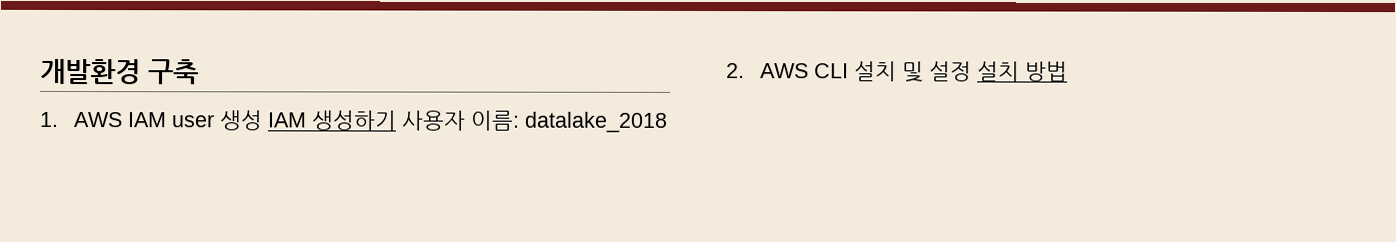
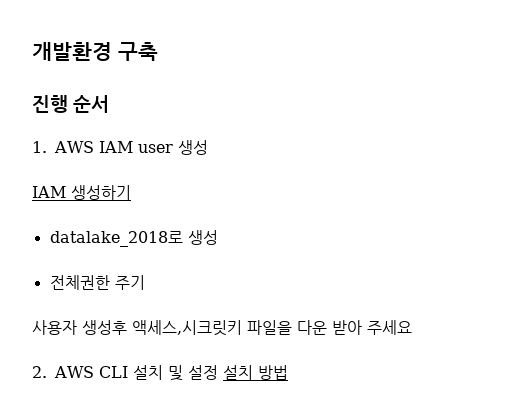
(199, 72) none -> [32,95,110,113] // 진행 순서
(263, 120) none -> (208, 147) //
[400,110,668,133] 사용자 이름: datalake_2018 -> [49,230,218,247] [49,275,145,290] [32,320,412,336] // datalake_2018로 생성 // 전체권한 주기 // 사용자 생성후 액세스,시크릿키 파일을 다운 받아 주세요

